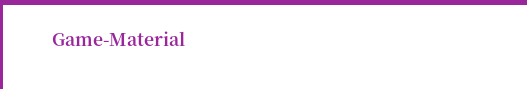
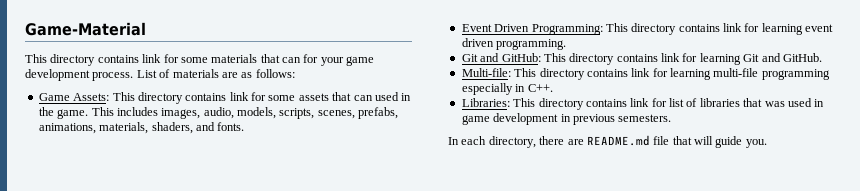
(185, 38) none -> [25,54,375,66] [25,69,295,81] [38,92,412,104] [38,107,399,119] [38,122,245,134] [461,23,834,35] [461,38,567,50] [461,53,822,65] [461,68,830,80] [461,83,553,95] [461,98,825,110] [461,113,672,125] [448,135,767,148] // This directory contains link for some materials that can for your game development process. List of materials are as follows: // Game Assets: This directory contains link for some assets that can used in the game. This includes images, audio, models, scripts, scenes, prefabs, animations, materials, shaders, and fonts. // Event Driven Programming: This directory contains link for learning event driven programming. // Git and GitHub: This directory contains link for learning Git and GitHub. // Multi-file: This directory contains link for learning multi-file programming especially in C++. // Libraries: This directory contains link for list of libraries that was used in game development in previous semesters. // In each directory, there are README.md file that will guide you.

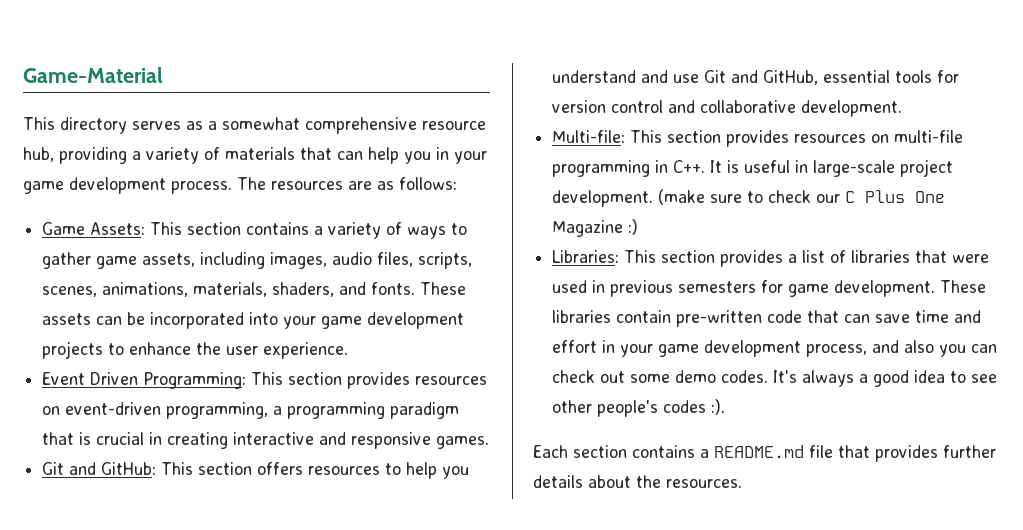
[97,54,319,63] contains link for some materials that can for -> [132,117,486,134] [23,147,449,164] serves as a somewhat comprehensive resource hub, providing a variety of materials that can help you in
[136,69,219,78] List of materials -> [237,177,343,190] The resources
[137,92,412,104] [38,107,276,119] directory contains link for some assets that can used in the game. This includes images, audio, models, -> [187,222,468,239] [42,252,414,269] section contains a variety of ways to gather game assets, including images, audio files,
[358,107,399,119] prefabs, -> (98, 291) none
[461,23,834,35] [461,38,567,50] [461,53,822,65] [461,68,711,80] // Event Driven Programming: This directory contains link for learning event driven programming. // Git and GitHub: This directory contains link for learning Git and GitHub. // Multi-file: This directory contains link for learning -> [420,282,467,295] [42,312,465,329] [42,341,349,359] [42,372,488,389] [42,402,460,419] [42,432,490,449] [42,462,470,479] [552,70,960,85] [552,100,903,117] [552,130,890,147] These assets can be incorporated into your game development projects to enhance the user experience. // Event Driven Programming: This section provides resources on event-driven programming, a programming paradigm that is crucial in creating interactive and responsive games. // Git and GitHub: This section offers resources to help you understand and use Git and GitHub, essential tools for version control and collaborative development. // Multi-file: This section provides resources on
[461,83,513,95] especially -> (651, 168) none
[461,98,667,110] // Libraries: This directory contains link for -> [710,159,954,177] [552,189,946,207] [552,219,639,237] [552,250,798,267] It is useful in large-scale project development. (make sure to check our C Plus One Magazine :) // Libraries: This section provides a
[764,98,825,107] [461,113,672,125] [448,135,767,148] was used in game development in previous semesters. // In each directory, there are README.md file that will guide you. -> [952,254,990,263] [552,280,987,297] [552,310,982,327] [552,340,998,357] [552,370,998,387] [552,399,726,417] [533,445,996,462] [533,475,742,488] were used in previous semesters for game development. These libraries contain pre-written code that can save time and effort in your game development process, and also you can check out some demo codes. It's always a good idea to see other people's codes :). // Each section contains a README.md file that provides further details about the resources.

